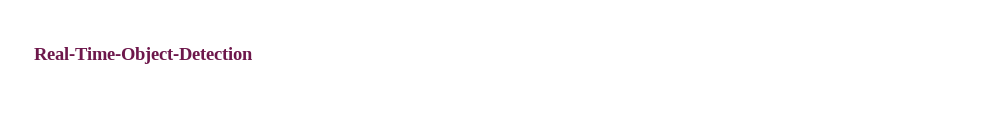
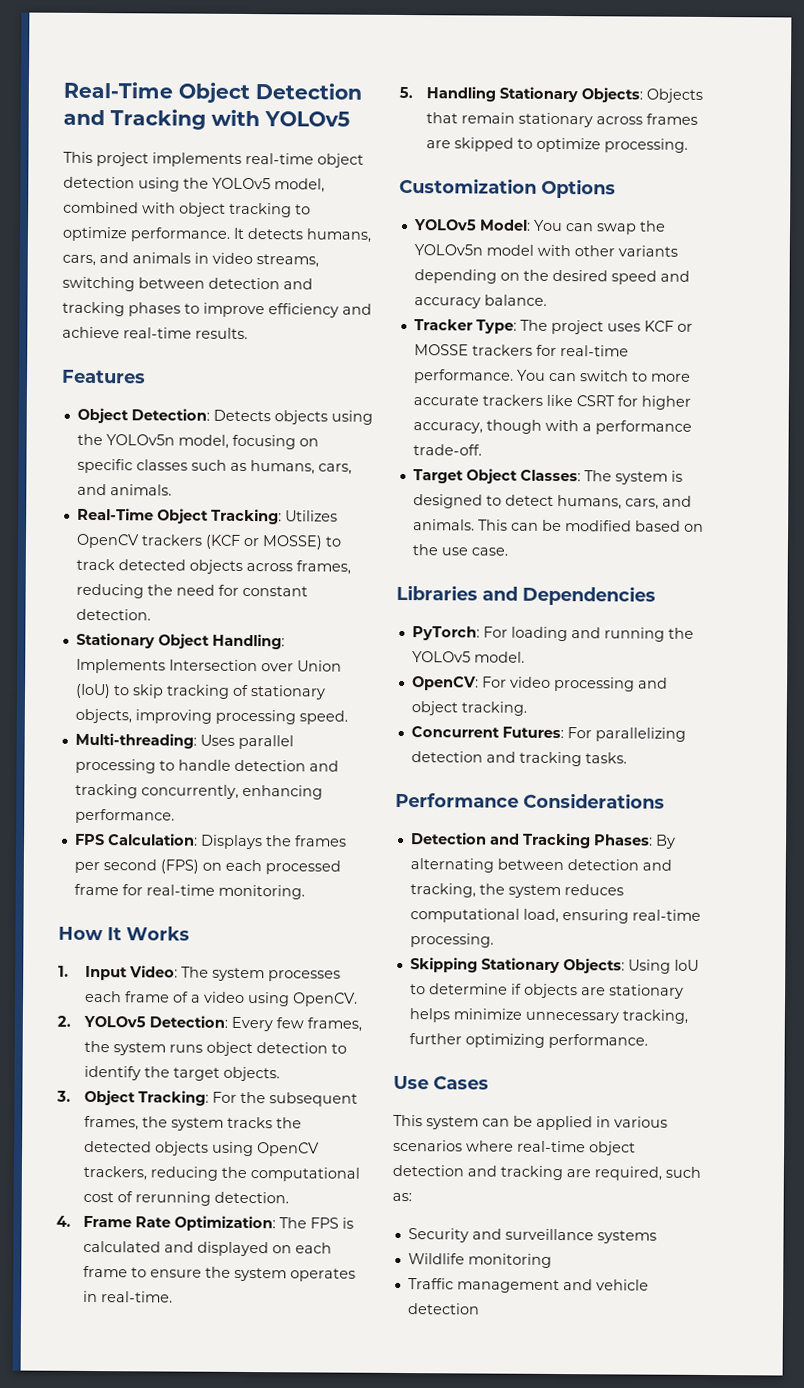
[34,47,253,64] Real-Time-Object-Detection -> [63,81,362,104] [63,109,350,130] [63,151,364,168] [63,176,325,193] [63,201,311,218] [62,226,372,243] [62,252,319,268] [62,276,313,292] [62,301,372,318] [62,326,248,339] [62,369,146,384] [76,407,373,425] [76,433,319,450] [76,458,352,475] [76,483,172,496] [76,507,338,525] [75,533,342,550] [75,558,351,575] [75,583,308,599] [75,608,151,621] [75,632,285,650] [75,658,342,674] [74,683,326,700] [74,708,348,725] [74,732,294,750] [74,758,339,774] [74,783,323,800] [74,808,175,824] [74,833,347,850] [73,859,341,875] [73,883,305,900] [58,926,190,941] [58,965,341,982] [84,990,358,1007] [57,1015,362,1032] [83,1040,347,1057] [83,1065,280,1082] [56,1089,358,1107] [83,1115,302,1131] [83,1140,320,1157] [82,1165,360,1182] [82,1191,289,1206] [56,1215,354,1232] [82,1240,332,1257] [82,1265,356,1282] [82,1290,173,1303] [399,86,703,103] [425,112,698,128] [425,137,688,153] [399,177,616,199] [412,219,666,235] [413,244,678,257] [413,269,690,285] [413,294,547,309] [413,319,693,335] [413,344,629,357] [413,369,691,384] [412,394,691,410] [412,419,692,435] [412,444,482,456] [412,468,683,485] [412,494,692,510] [412,519,704,532] [411,544,508,556] [396,584,656,606] [411,626,694,642] [411,651,525,663] [411,676,668,692] [410,701,527,716] [410,726,686,742] [410,751,627,767] [395,792,665,809] [410,832,676,849] [409,858,672,873] [409,883,624,899] [409,908,701,924] [409,933,494,948] [409,957,699,974] [409,983,684,999] [408,1008,688,1024] [408,1033,648,1049] [393,1075,489,1090] [393,1114,668,1131] [393,1139,636,1156] [392,1164,701,1181] [392,1192,412,1202] [407,1228,657,1244] [407,1253,552,1268] [407,1278,649,1294] [406,1303,480,1315] Real-Time Object Detection and Tracking with YOLOv5 // This project implements real-time object detection using the YOLOv5 model, combined with object tracking to optimize performance. It detects humans, cars, and animals in video streams, switching between detection and tracking phases to improve efficiency and achieve real-time results. // Features // Object Detection: Detects objects using the YOLOv5n model, focusing on specific classes such as humans, cars, and animals. // Real-Time Object Tracking: Utilizes OpenCV trackers (KCF or MOSSE) to track detected objects across frames, reducing the need for constant detection. // Stationary Object Handling: Implements Intersection over Union (IoU) to skip tracking of stationary objects, improving processing speed. // Multi-threading: Uses parallel processing to handle detection and tracking concurrently, enhancing performance. // FPS Calculation: Displays the frames per second (FPS) on each processed frame for real-time monitoring. // How It Works // 1. Input Video: The system processes each frame of a video using OpenCV. // 2. YOLOv5 Detection: Every few frames, the system runs object detection to identify the target objects. // 3. Object Tracking: For the subsequent frames, the system tracks the detected objects using OpenCV trackers, reducing the computational cost of rerunning detection. // 4. Frame Rate Optimization: The FPS is calculated and displayed on each frame to ensure the system operates in real-time. // 5. Handling Stationary Objects: Objects that remain stationary across frames are skipped to optimize processing. // Customization Options // YOLOv5 Model: You can swap the YOLOv5n model with other variants depending on the desired speed and accuracy balance. // Tracker Type: The project uses KCF or MOSSE trackers for real-time performance. You can switch to more accurate trackers like CSRT for higher accuracy, though with a performance trade-off. // Target Object Classes: The system is designed to detect humans, cars, and animals. This can be modified based on the use case. // Libraries and Dependencies // PyTorch: For loading and running the YOLOv5 model. // OpenCV: For video processing and object tracking. // Concurrent Futures: For parallelizing detection and tracking tasks. // Performance Considerations // Detection and Tracking Phases: By alternating between detection and tracking, the system reduces computational load, ensuring real-time processing. // Skipping Stationary Objects: Using IoU to determine if objects are stationary helps minimize unnecessary tracking, further optimizing performance. // Use Cases // This system can be applied in various scenarios where real-time object detection and tracking are required, such as: // Security and surveillance systems // Wildlife monitoring // Traffic management and vehicle detection

